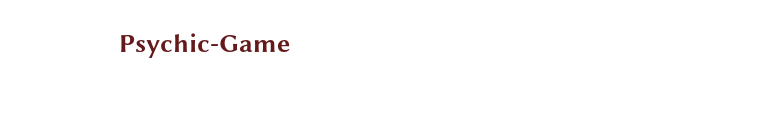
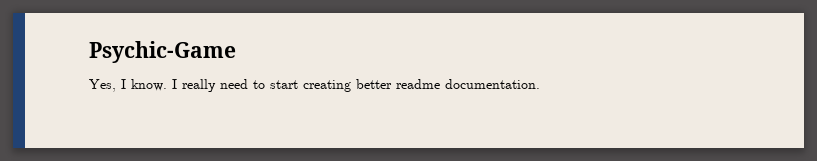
(290, 45) none -> [89,79,540,92] // Yes, I know. I really need to start creating better readme documentation.

